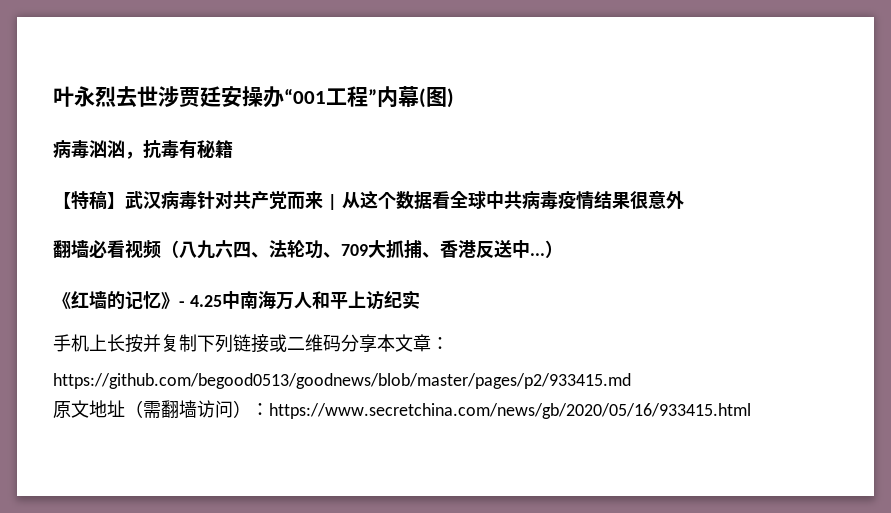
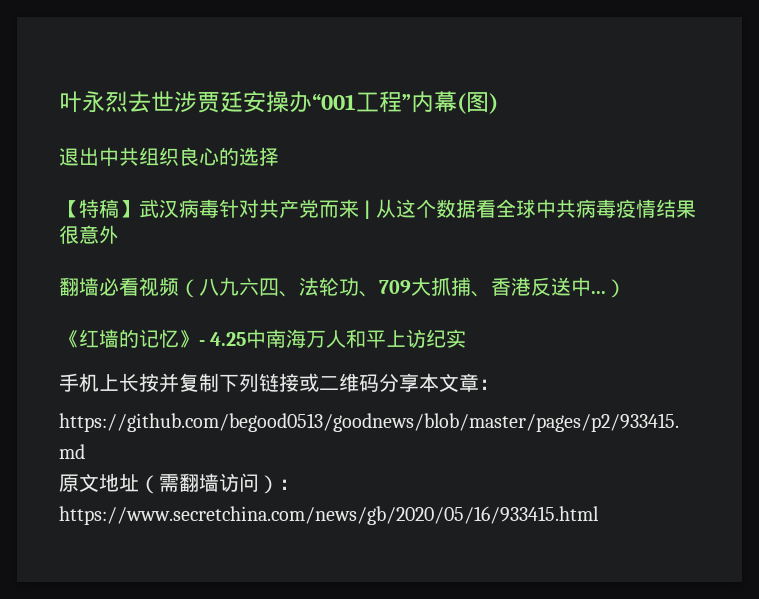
[53,140,233,159] 病毒汹汹，抗毒有秘籍 -> [59,147,279,166] 退出中共组织良心的选择

